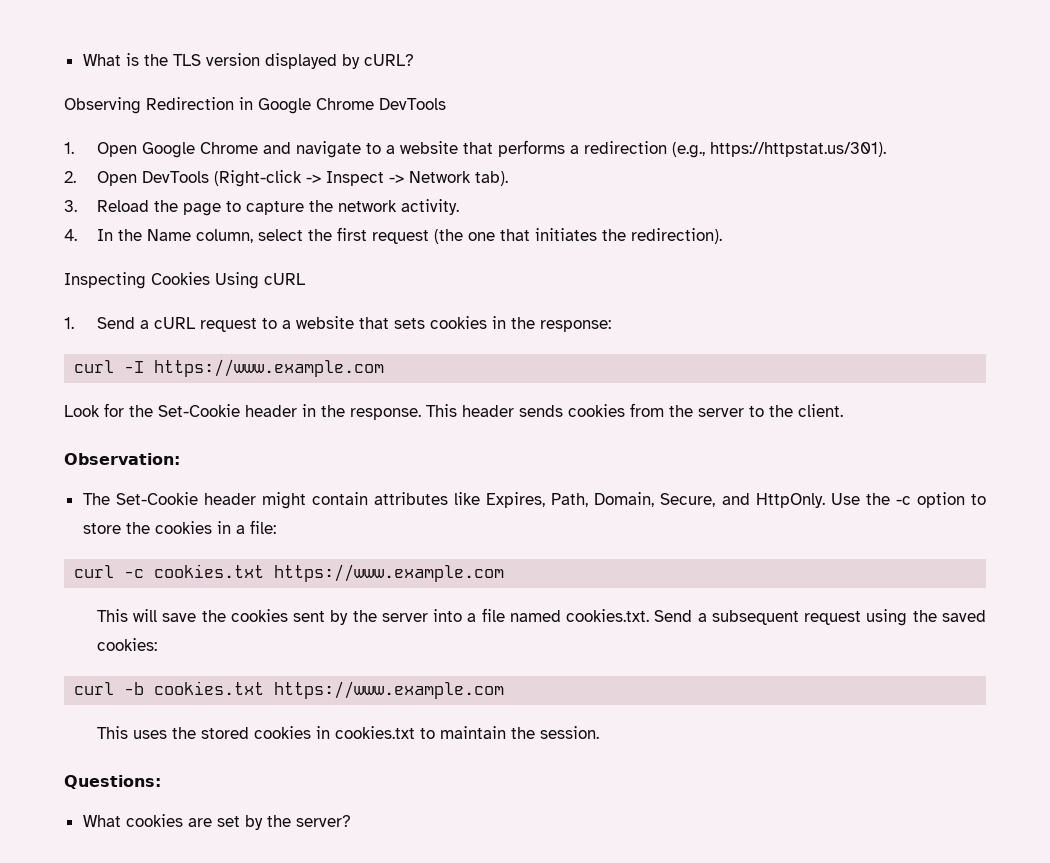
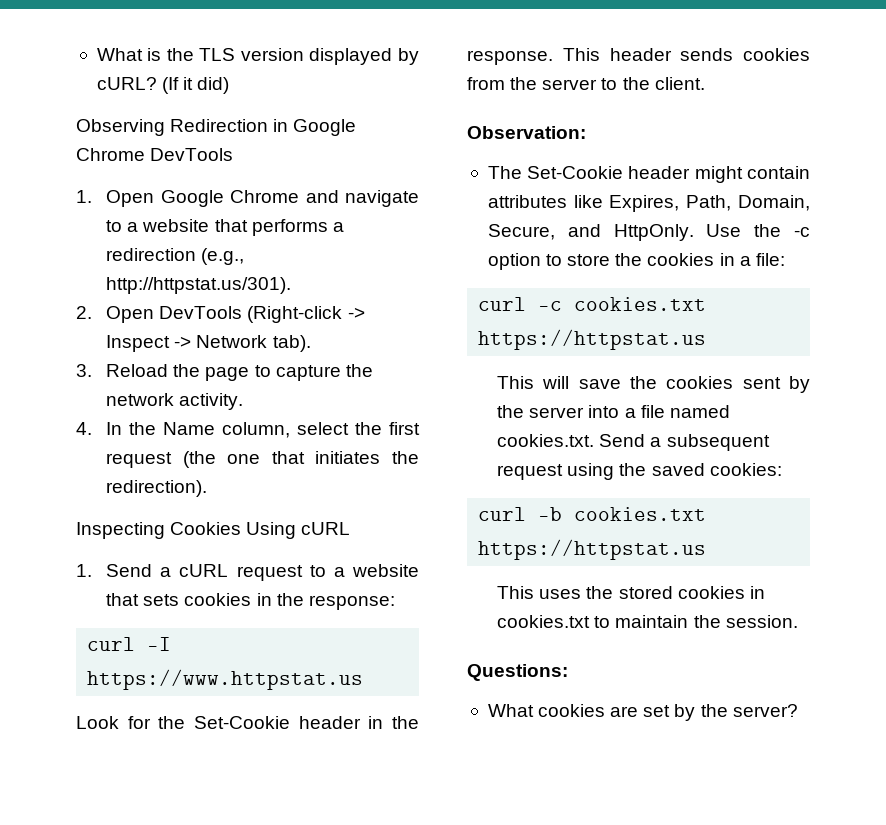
(414, 60) none -> [162,77,230,94] (If it did)
[709,142,886,157] https://httpstat.us/301). -> [106,277,292,294] http://httpstat.us/301).
[154,359,385,377] https://www.example.com -> [87,669,364,690] https://www.httpstat.us
[274,564,505,582] https://www.example.com -> [478,329,707,350] https://httpstat.us
[274,681,505,699] https://www.example.com -> [478,539,707,560] https://httpstat.us

